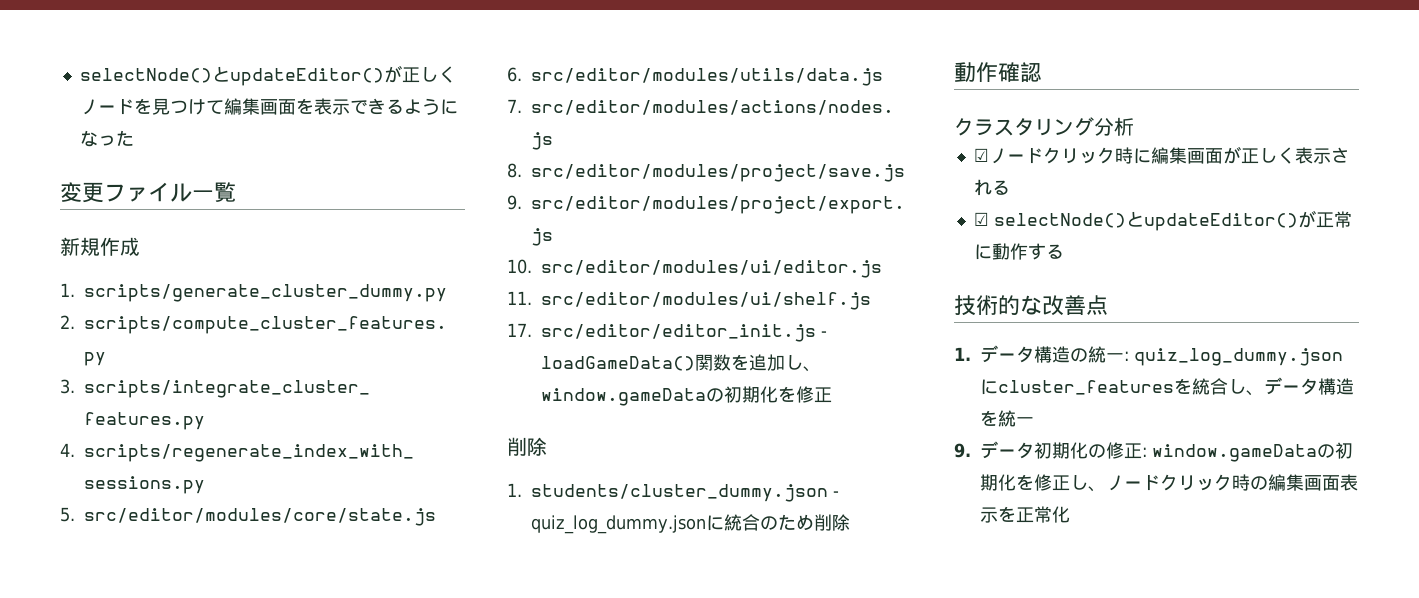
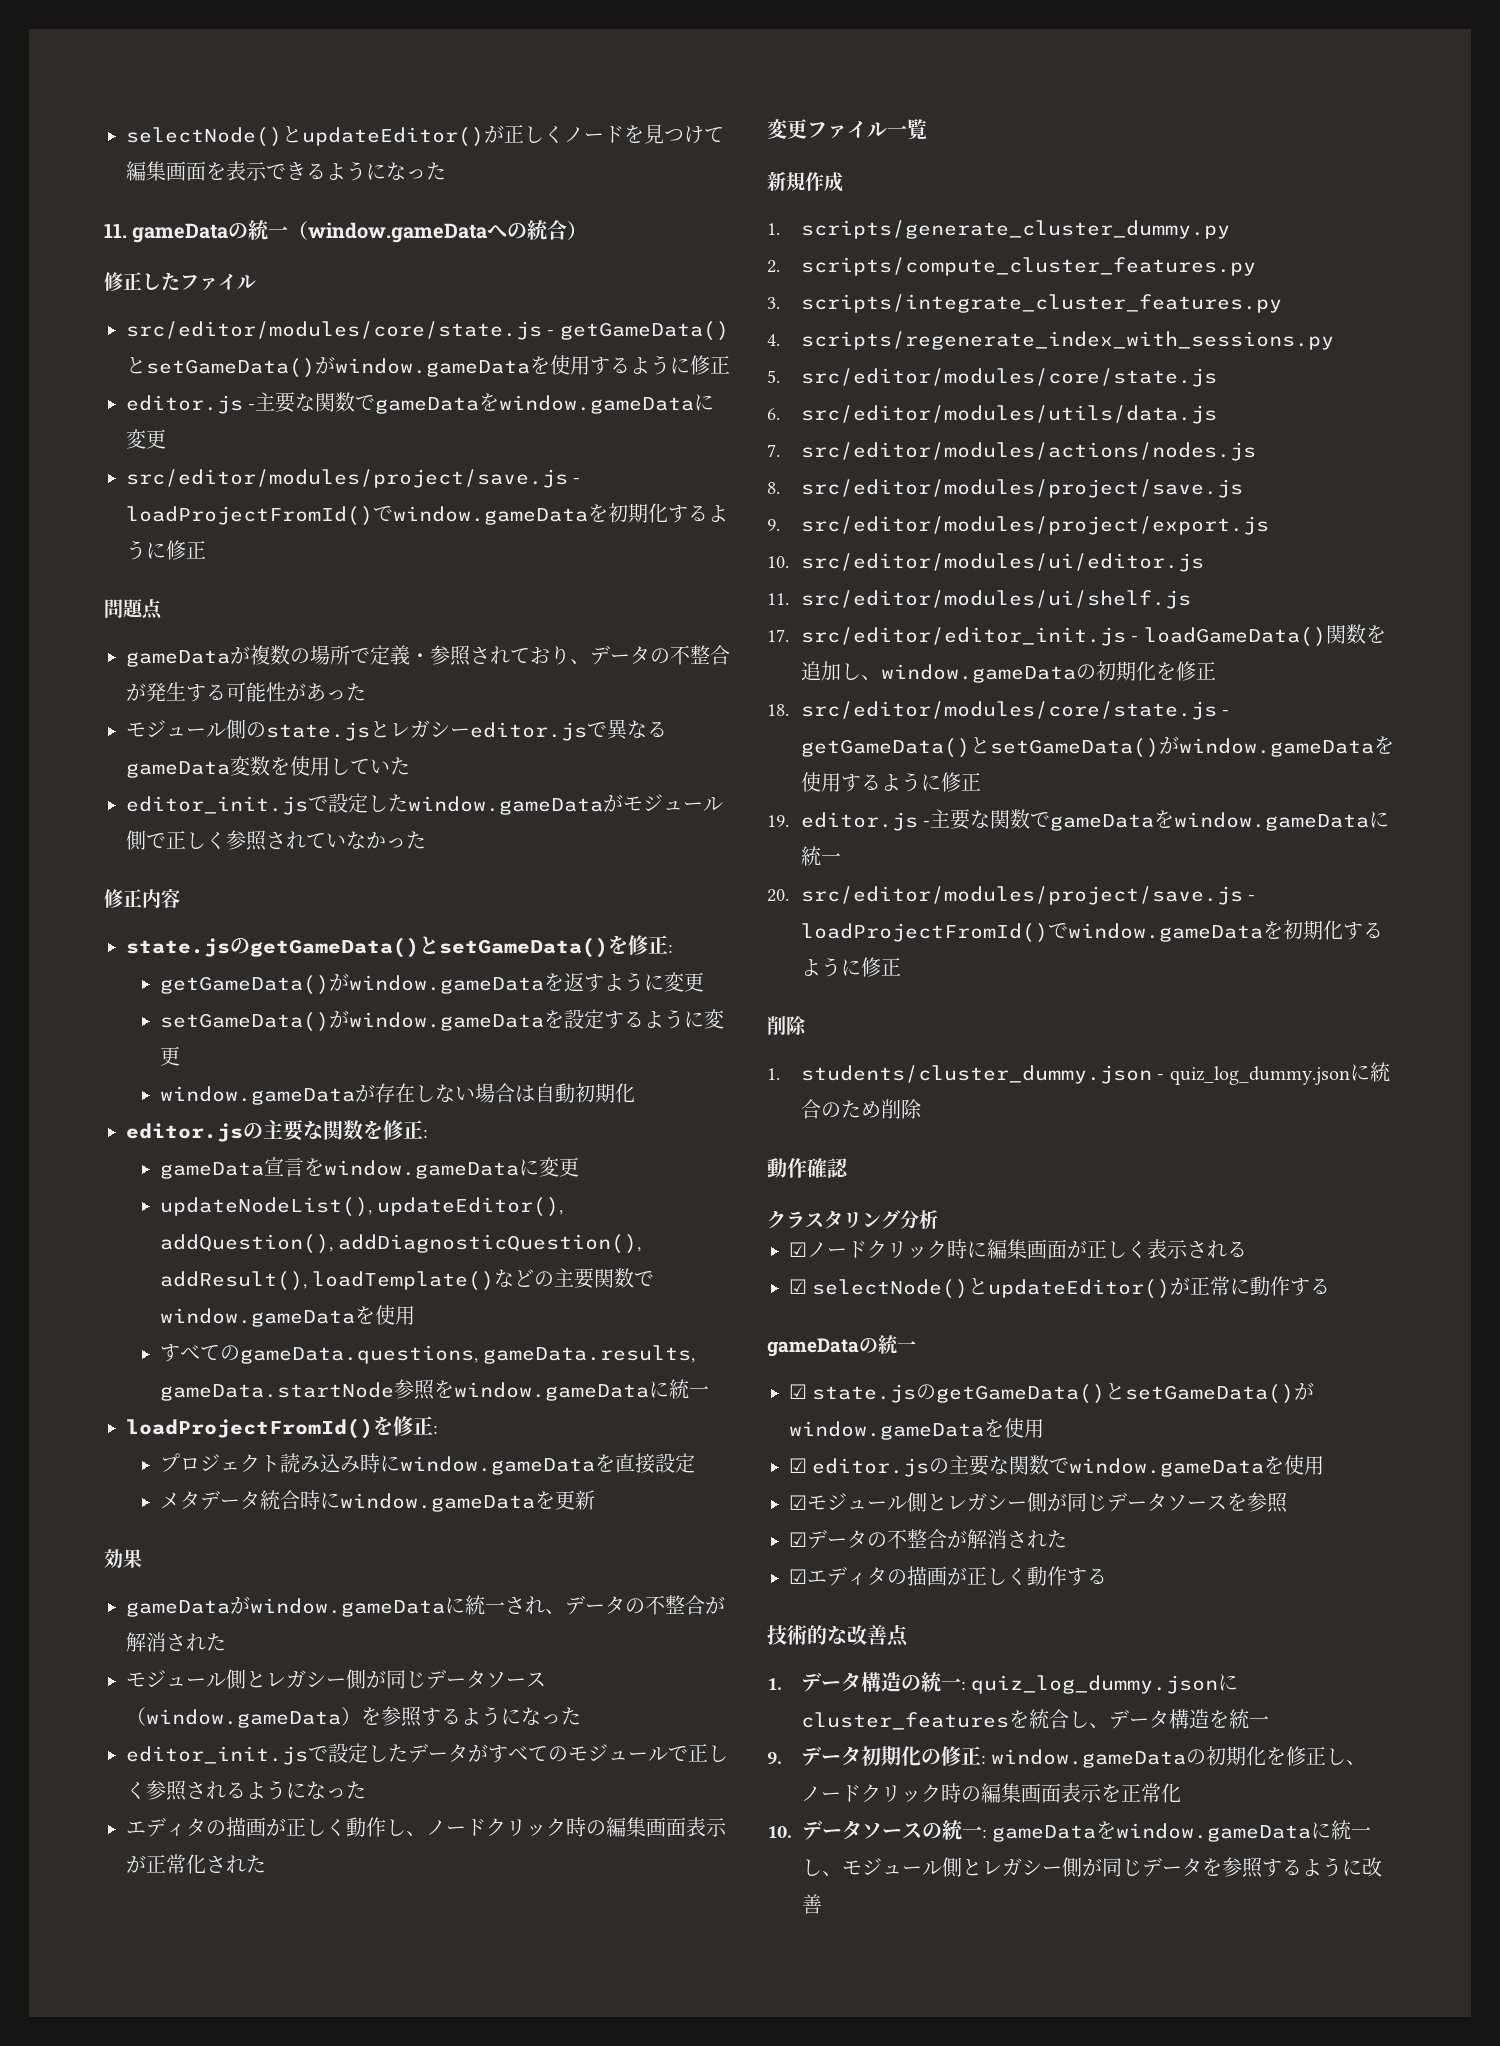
(134, 138) none -> [104,220,588,243] [104,272,256,291] [126,321,729,341] [126,355,730,378] [126,392,715,414] [126,429,166,449] [126,469,581,488] [126,503,728,526] [126,540,206,560] [104,599,163,620] [126,645,730,667] [126,682,366,702] [126,719,667,741] [126,756,410,778] [126,793,723,815] [126,830,426,851] [104,889,180,908] [126,935,673,958] [159,972,704,995] [159,1009,724,1032] [159,1046,180,1066] [159,1083,635,1105] [126,1120,428,1142] [159,1157,579,1179] [159,1197,564,1217] [159,1234,642,1254] [159,1268,655,1291] [159,1305,415,1327] [159,1344,696,1364] [159,1379,709,1401] [126,1416,438,1439] [159,1453,695,1475] [159,1490,595,1512] [104,1549,142,1568] [126,1595,725,1617] [126,1632,226,1652] [126,1669,546,1689] [126,1706,581,1728] [126,1743,728,1765] [126,1780,366,1801] [126,1817,727,1837] [126,1854,266,1874] // 11. gameDataの統一（window.gameDataへの統合） // 修正したファイル // src/editor/modules/core/state.js - getGameData()とsetGameData()がwindow.gameDataを使用するように修正 // editor.js -主要な関数でgameDataをwindow.gameDataに変更 // src/editor/modules/project/save.js - loadProjectFromId()でwindow.gameDataを初期化するように修正 // 問題点 // gameDataが複数の場所で定義・参照されており、データの不整合が発生する可能性があった // モジュール側のstate.jsとレガシーeditor.jsで異なるgameData変数を使用していた // editor_init.jsで設定したwindow.gameDataがモジュール側で正しく参照されていなかった // 修正内容 // state.jsのgetGameData()とsetGameData()を修正: // getGameData()がwindow.gameDataを返すように変更 // setGameData()がwindow.gameDataを設定するように変更 // window.gameDataが存在しない場合は自動初期化 // editor.jsの主要な関数を修正: // gameData宣言をwindow.gameDataに変更 // updateNodeList(), updateEditor(), addQuestion(), addDiagnosticQuestion(), addResult(), loadTemplate()などの主要関数でwindow.gameDataを使用 // すべてのgameData.questions, gameData.results, gameData.startNode参照をwindow.gameDataに統一 // loadProjectFromId()を修正: // プロジェクト読み込み時にwindow.gameDataを直接設定 // メタデータ統合時にwindow.gameDataを更新 // 効果 // gameDataがwindow.gameDataに統一され、データの不整合が解消された // モジュール側とレガシー側が同じデータソース（window.gameData）を参照するようになった // editor_init.jsで設定したデータがすべてのモジュールで正しく参照されるようになった // エディタの描画が正しく動作し、ノードクリック時の編集画面表示が正常化された
(832, 395) none -> [767,701,1230,720] [800,736,1394,758] [800,772,981,792] [767,809,1390,831] [800,846,841,866] [767,886,1256,905] [800,920,1383,943] [800,957,901,977] // 18. src/editor/modules/core/state.js - getGameData()とsetGameData()がwindow.gameDataを使用するように修正 // 19. editor.js -主要な関数でgameDataをwindow.gameDataに統一 // 20. src/editor/modules/project/save.js - loadProjectFromId()でwindow.gameDataを初期化するように修正
(1064, 251) none -> [767,1335,916,1357] [789,1382,1315,1404] [789,1418,1044,1440] [789,1455,1325,1477] [789,1492,1288,1513] [789,1529,1067,1549] [789,1566,1107,1586] // gameDataの統一 // ☑ state.jsのgetGameData()とsetGameData()がwindow.gameDataを使用 // ☑ editor.jsの主要な関数でwindow.gameDataを使用 // ☑モジュール側とレガシー側が同じデータソースを参照 // ☑データの不整合が解消された // ☑エディタの描画が正しく動作する
(1070, 514) none -> [767,1820,1372,1842] [802,1857,1382,1878] [802,1894,822,1914] // 10.データソースの統一: gameDataをwindow.gameDataに統一し、モジュール側とレガシー側が同じデータを参照するように改善

